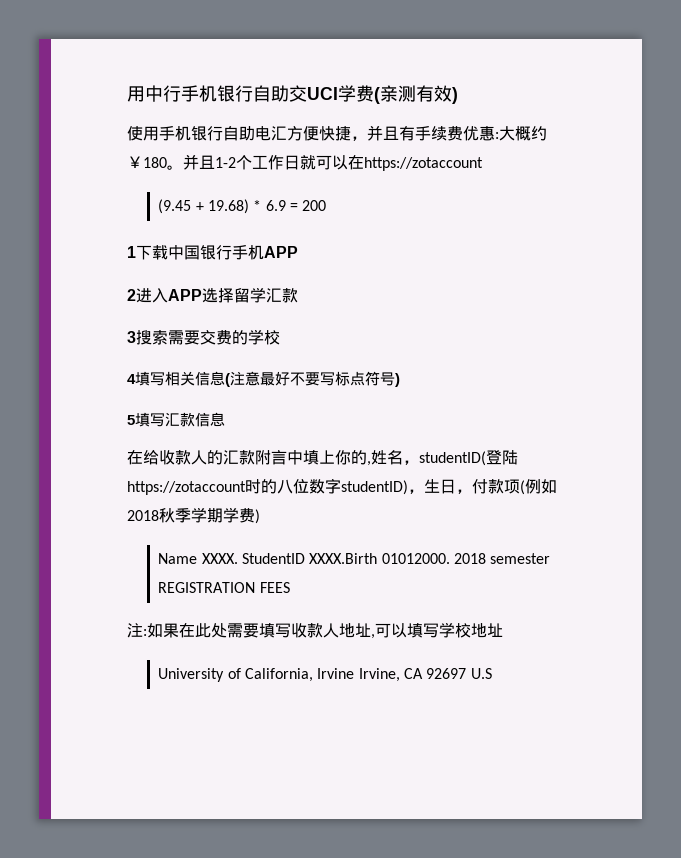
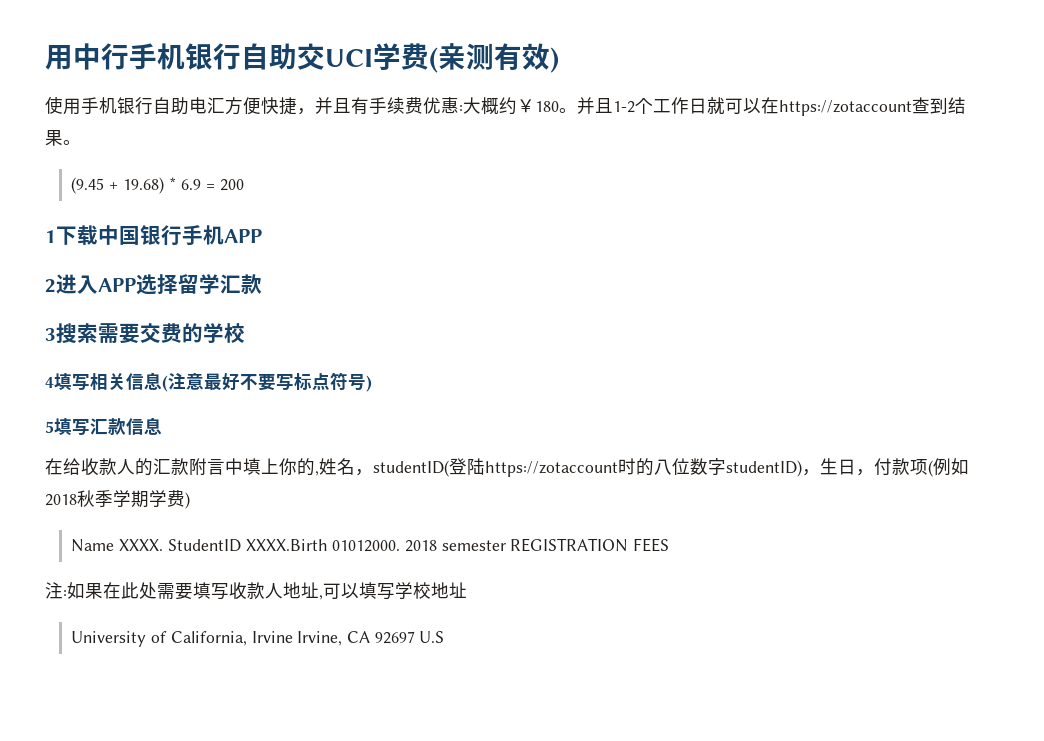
(483, 164) none -> [912,97,966,114] [45,130,81,146] 查到结果。

